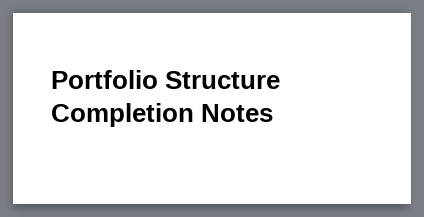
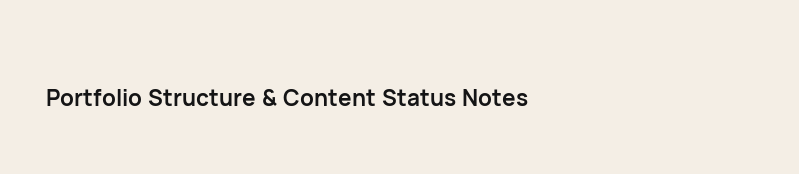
[51,103,194,127] Completion -> [262,89,457,106] & Content Status

